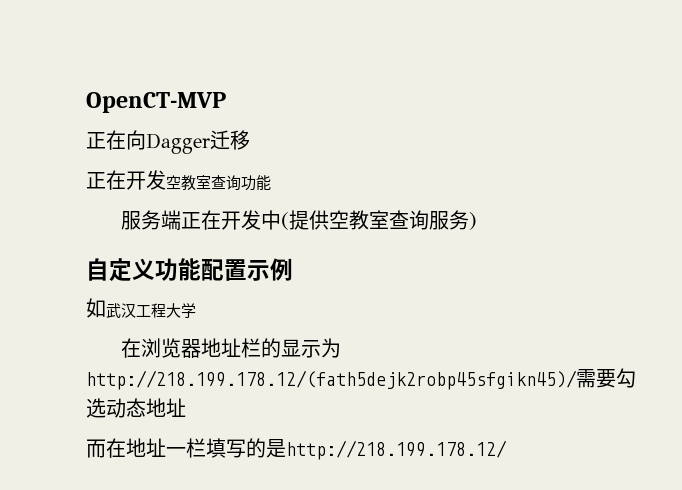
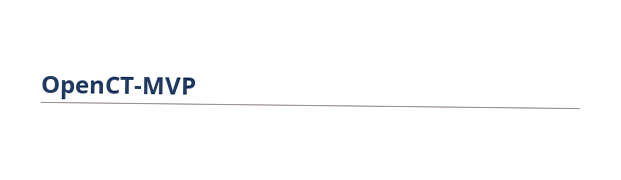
[86,130,250,154] [86,170,271,191] [121,210,478,230] [86,258,293,282] [86,298,196,318] [121,338,342,358] [86,368,636,390] [86,398,186,418] [86,438,507,460] // 正在向Dagger迁移 // 正在开发空教室查询功能 // 服务端正在开发中(提供空教室查询服务) // 自定义功能配置示例 // 如武汉工程大学 // 在浏览器地址栏的显示为http://218.199.178.12/(fath5dejk2robp45sfgikn45)/需要勾选动态地址 // 而在地址一栏填写的是http://218.199.178.12/ -> (197, 88) none

